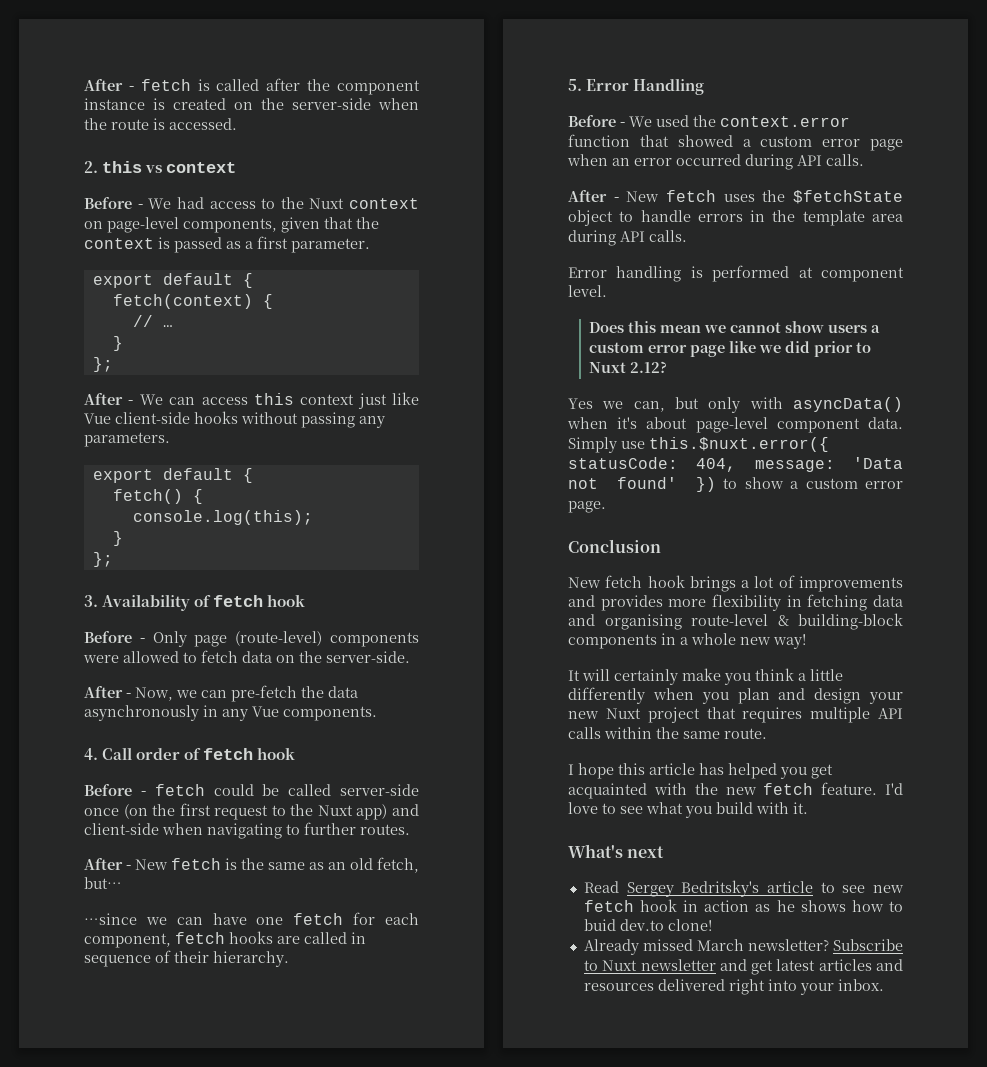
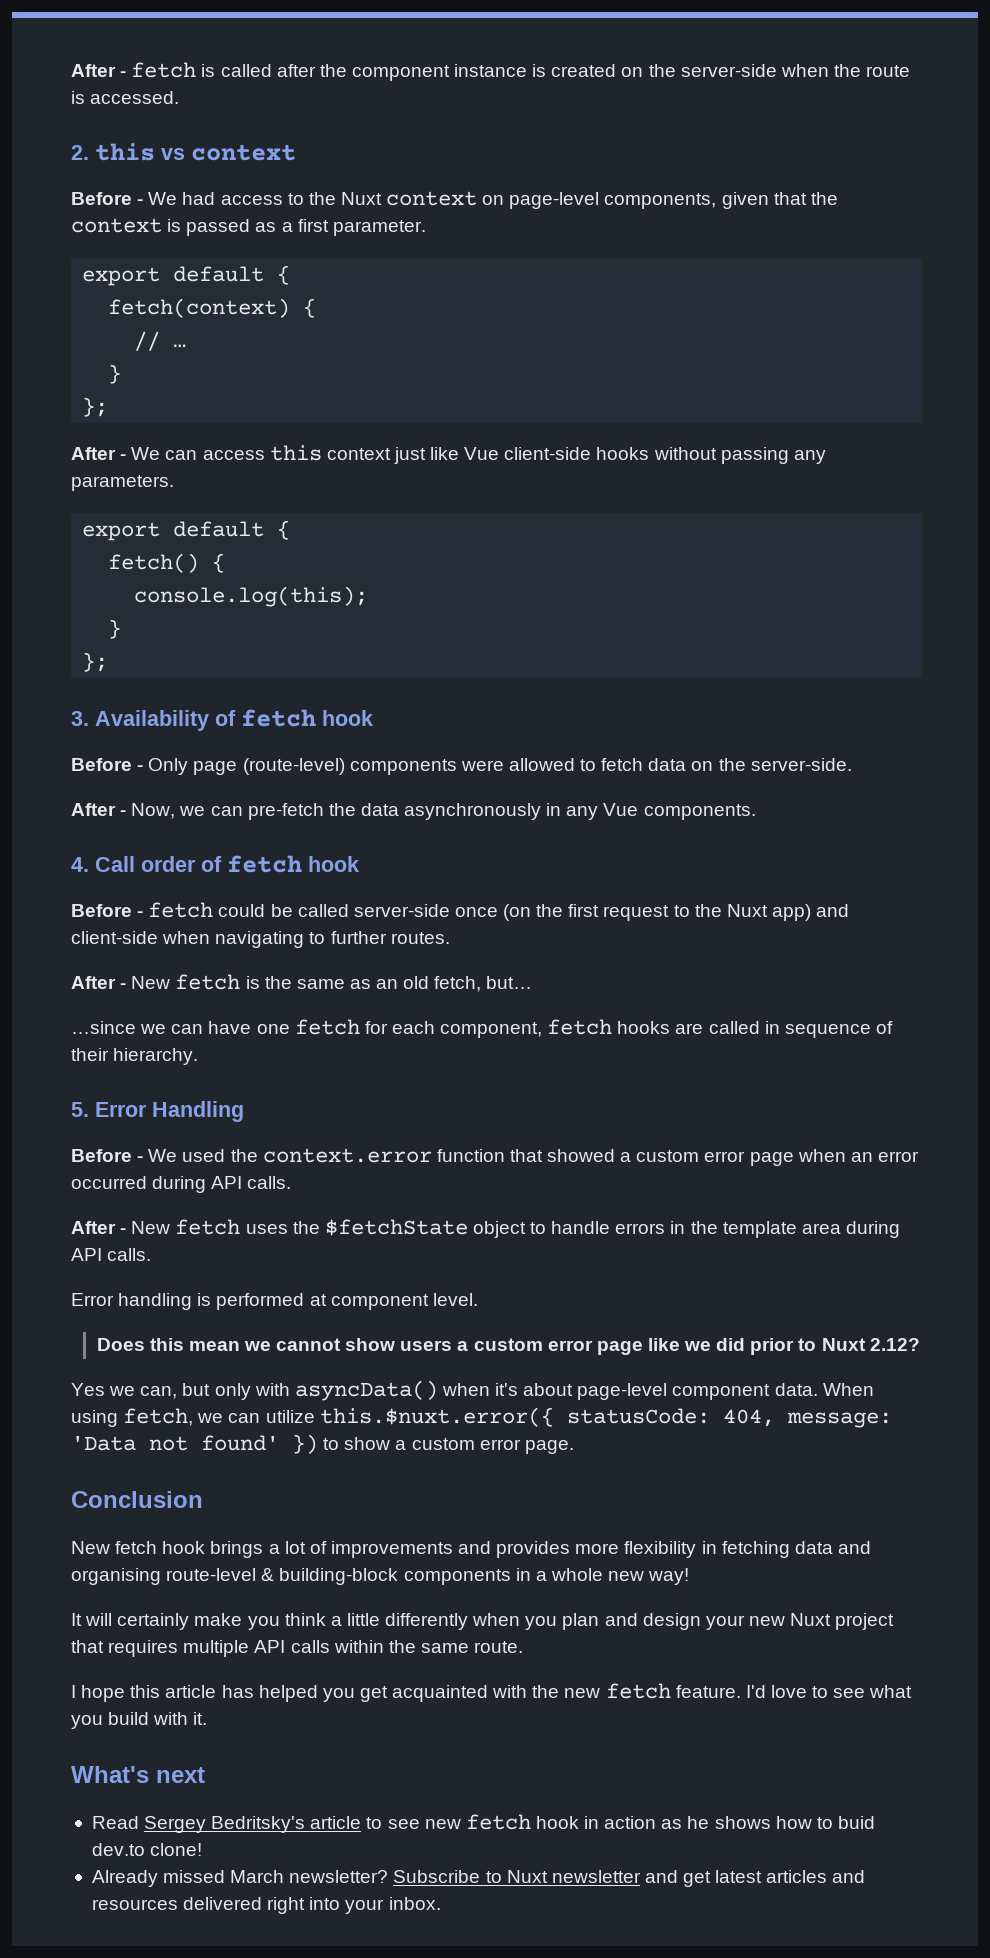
[568,437,645,453] Simply use -> [822,1383,874,1396] [71,1408,315,1427] When using fetch, we can utilize

